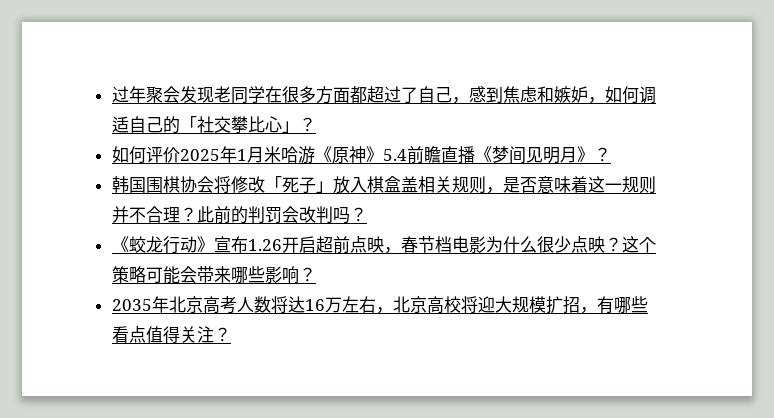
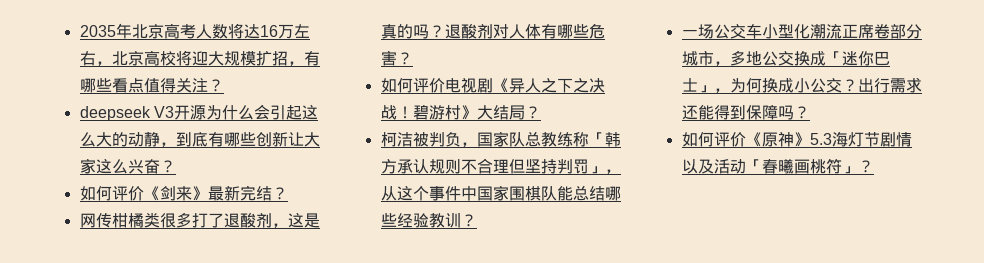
[111,86,656,104] [111,116,316,134] [111,146,611,164] [111,176,656,194] [111,206,367,224] [111,236,656,254] [111,266,316,284] 过年聚会发现老同学在很多方面都超过了自己，感到焦虑和嫉妒，如何调适自己的「社交攀比心」？ // 如何评价2025年1月米哈游《原神》5.4前瞻直播《梦间见明月》？ // 韩国围棋协会将修改「死子」放入棋盒盖相关规则，是否意味着这一规则并不合理？此前的判罚会改判吗？ // 《蛟龙行动》宣布1.26开启超前点映，春节档电影为什么很少点映？这个策略可能会带来哪些影响？ // -> (79, 31) none
(231, 334) none -> [79,104,318,121] [79,131,320,147] [79,158,176,174] [79,185,288,201] [79,212,320,228] [380,23,605,39] [380,50,413,66] [380,77,605,93] [380,105,541,120] [380,131,621,147] [380,158,621,174] [380,185,621,201] [380,213,477,228] [681,24,922,39] [681,50,890,66] [681,77,922,93] [681,104,810,120] [681,131,912,147] [681,158,874,174] // deepseek V3开源为什么会引起这么大的动静，到底有哪些创新让大家这么兴奋？ // 如何评价《剑来》最新完结？ // 网传柑橘类很多打了退酸剂，这是真的吗？退酸剂对人体有哪些危害？ // 如何评价电视剧《异人之下之决战！碧游村》大结局？ // 柯洁被判负，国家队总教练称「韩方承认规则不合理但坚持判罚」，从这个事件中国家围棋队能总结哪些经验教训？ // 一场公交车小型化潮流正席卷部分城市，多地公交换成「迷你巴士」，为何换成小公交？出行需求还能得到保障吗？ // 如何评价《原神》5.3海灯节剧情以及活动「春曦画桃符」？

